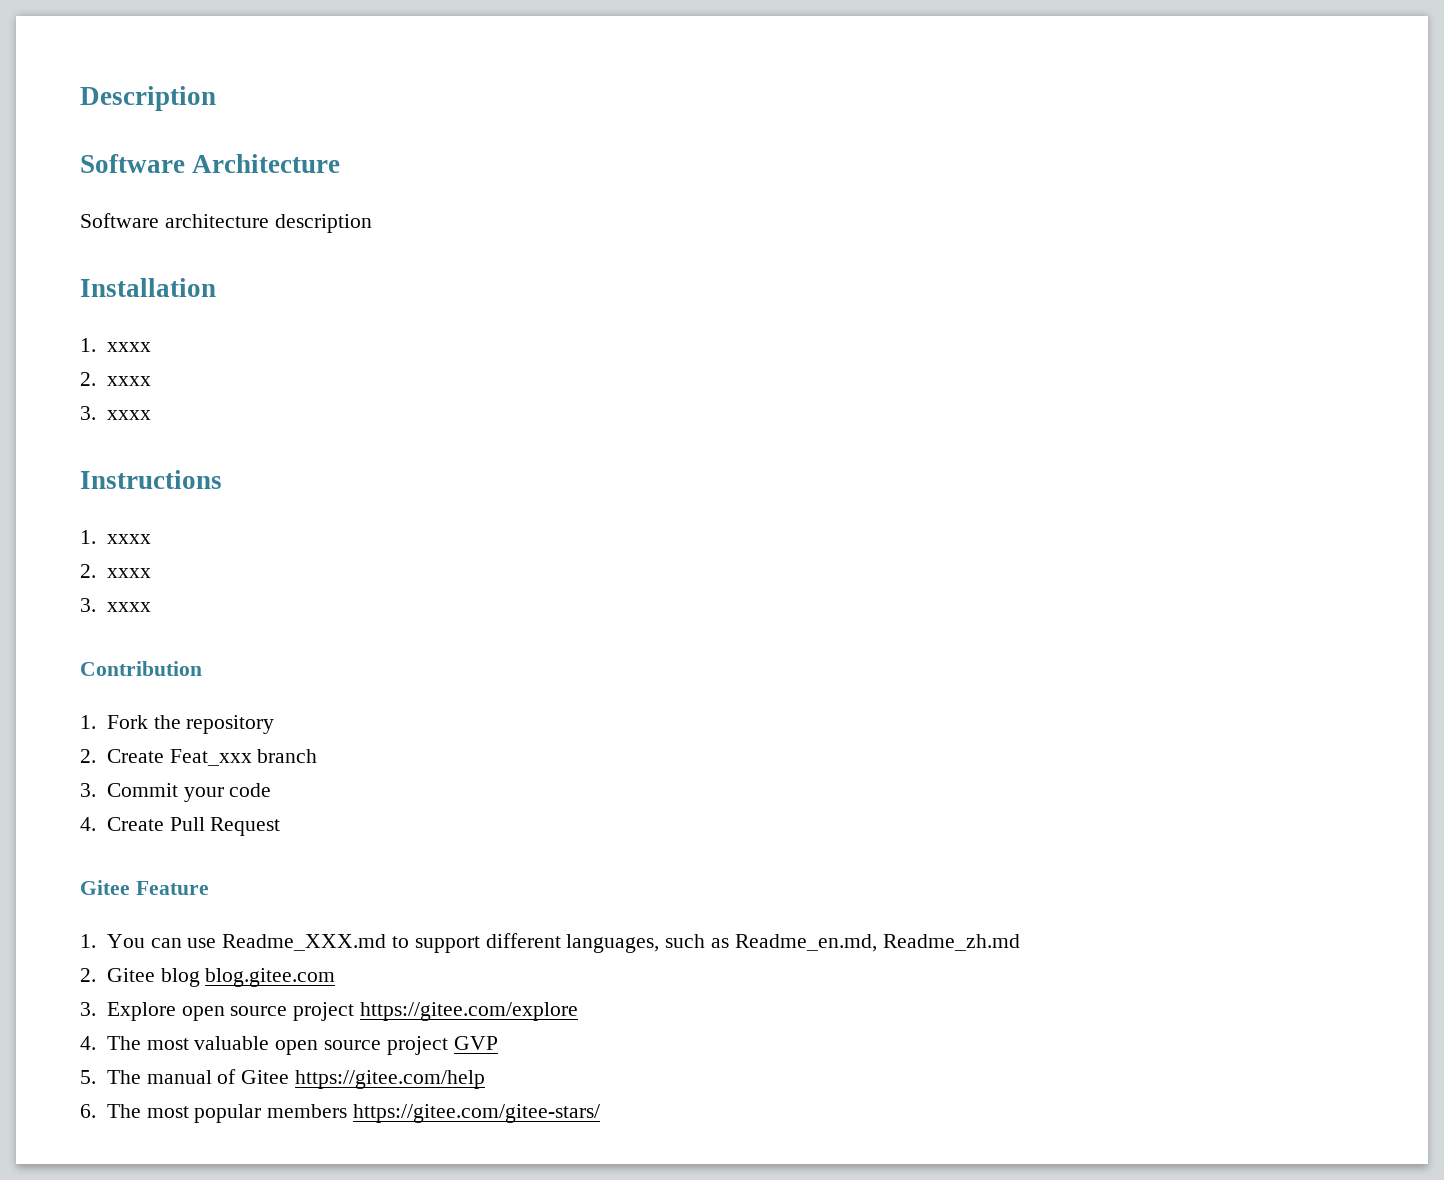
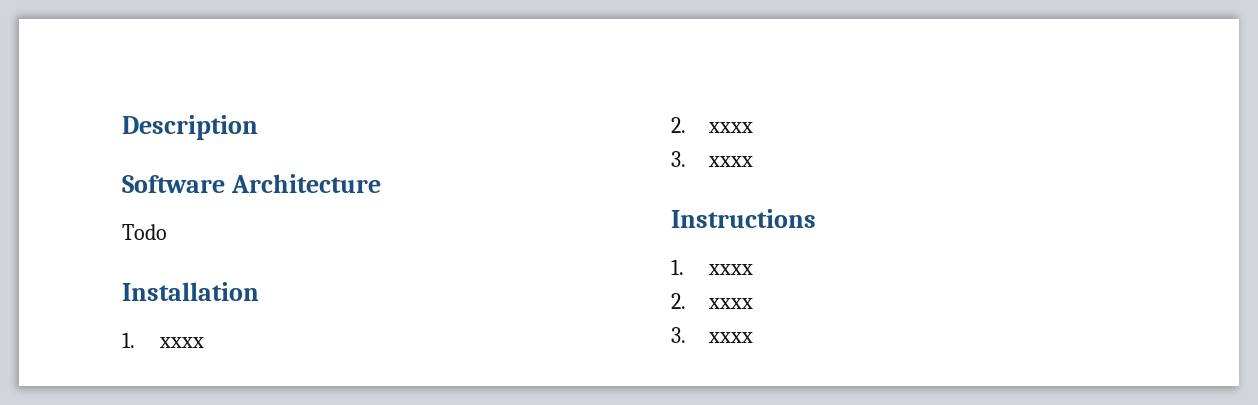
[80,213,372,233] Software architecture description -> [122,224,167,240] Todo
[80,661,202,676] [80,715,275,734] [80,749,318,766] [80,783,272,802] [80,817,281,836] [80,880,209,895] [80,933,1020,953] [80,968,336,987] [80,1002,578,1021] [80,1036,498,1055] [80,1069,485,1089] [80,1104,600,1123] // Contribution // 1. Fork the repository // 2. Create Feat_xxx branch // 3. Commit your code // 4. Create Pull Request // Gitee Feature // 1. You can use Readme_XXX.md to support different languages, such as Readme_en.md, Readme_zh.md // 2. Gitee blog blog.gitee.com // 3. Explore open source project https://gitee.com/explore // 4. The most valuable open source project GVP // 5. The manual of Gitee https://gitee.com/help // 6. The most popular members https://gitee.com/gitee-stars/ -> (754, 337) none

